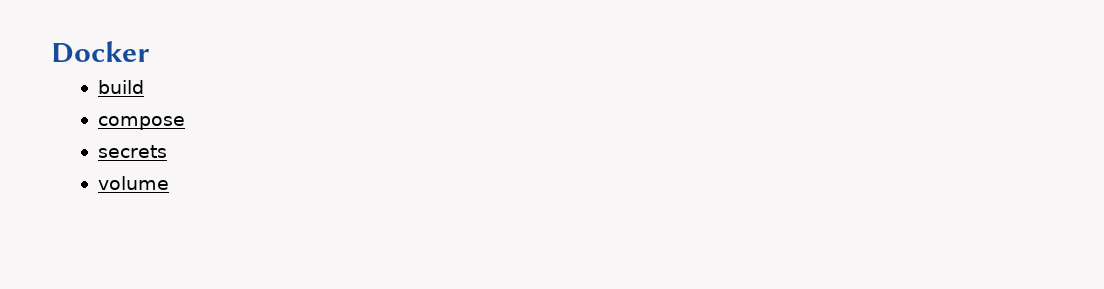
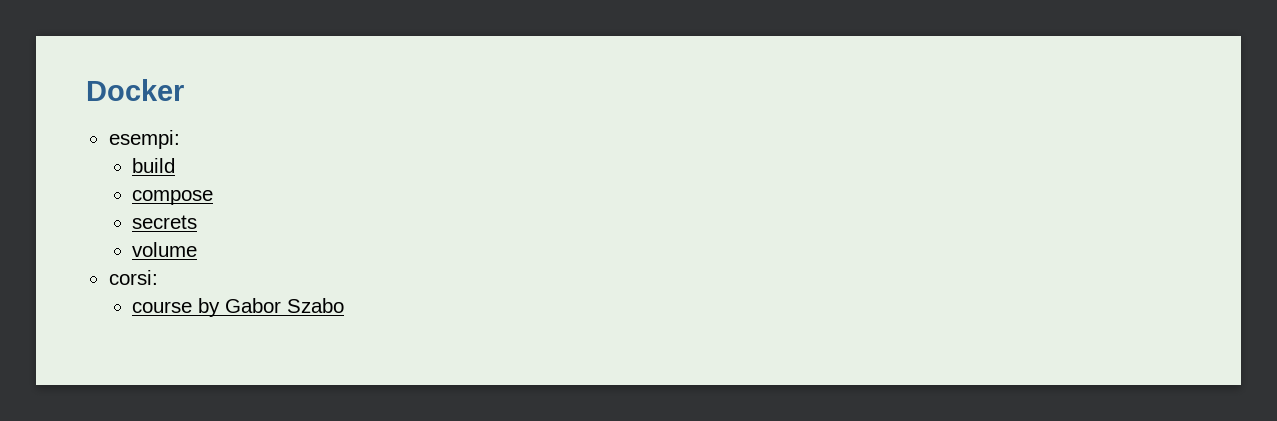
(150, 52) none -> [108,130,180,149] // esempi:
(169, 183) none -> [108,270,158,285] [132,298,345,317] // corsi: // course by Gabor Szabo

